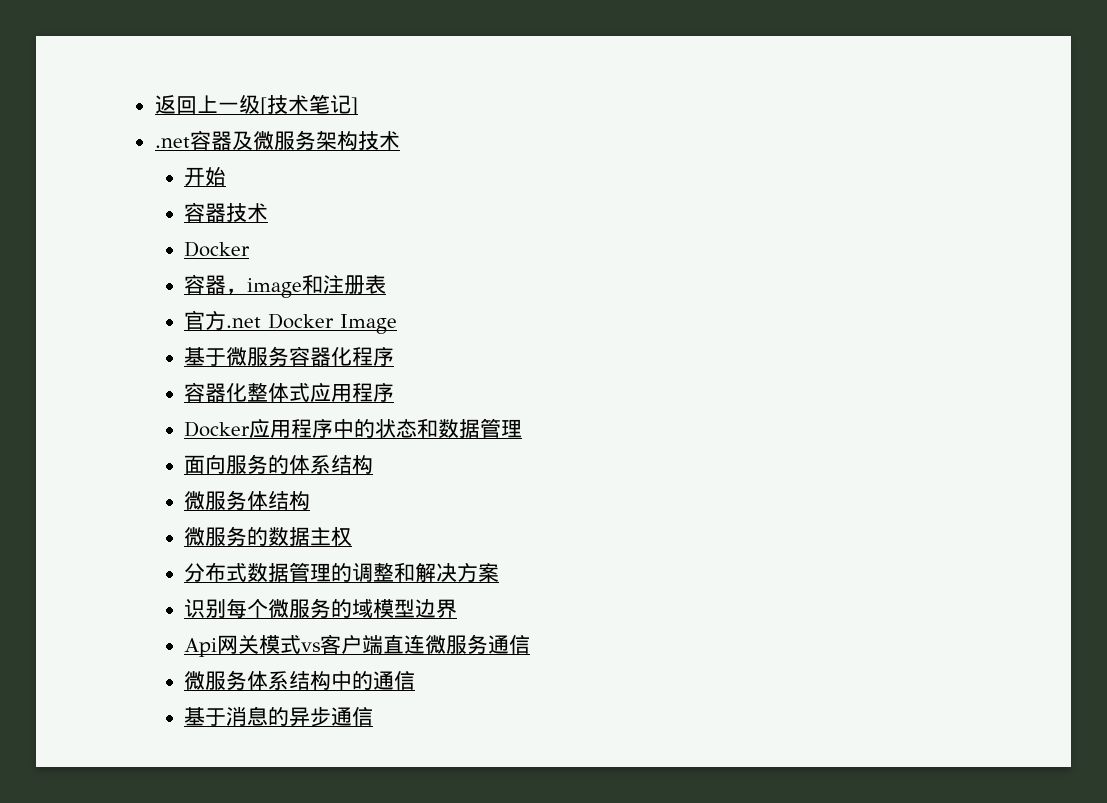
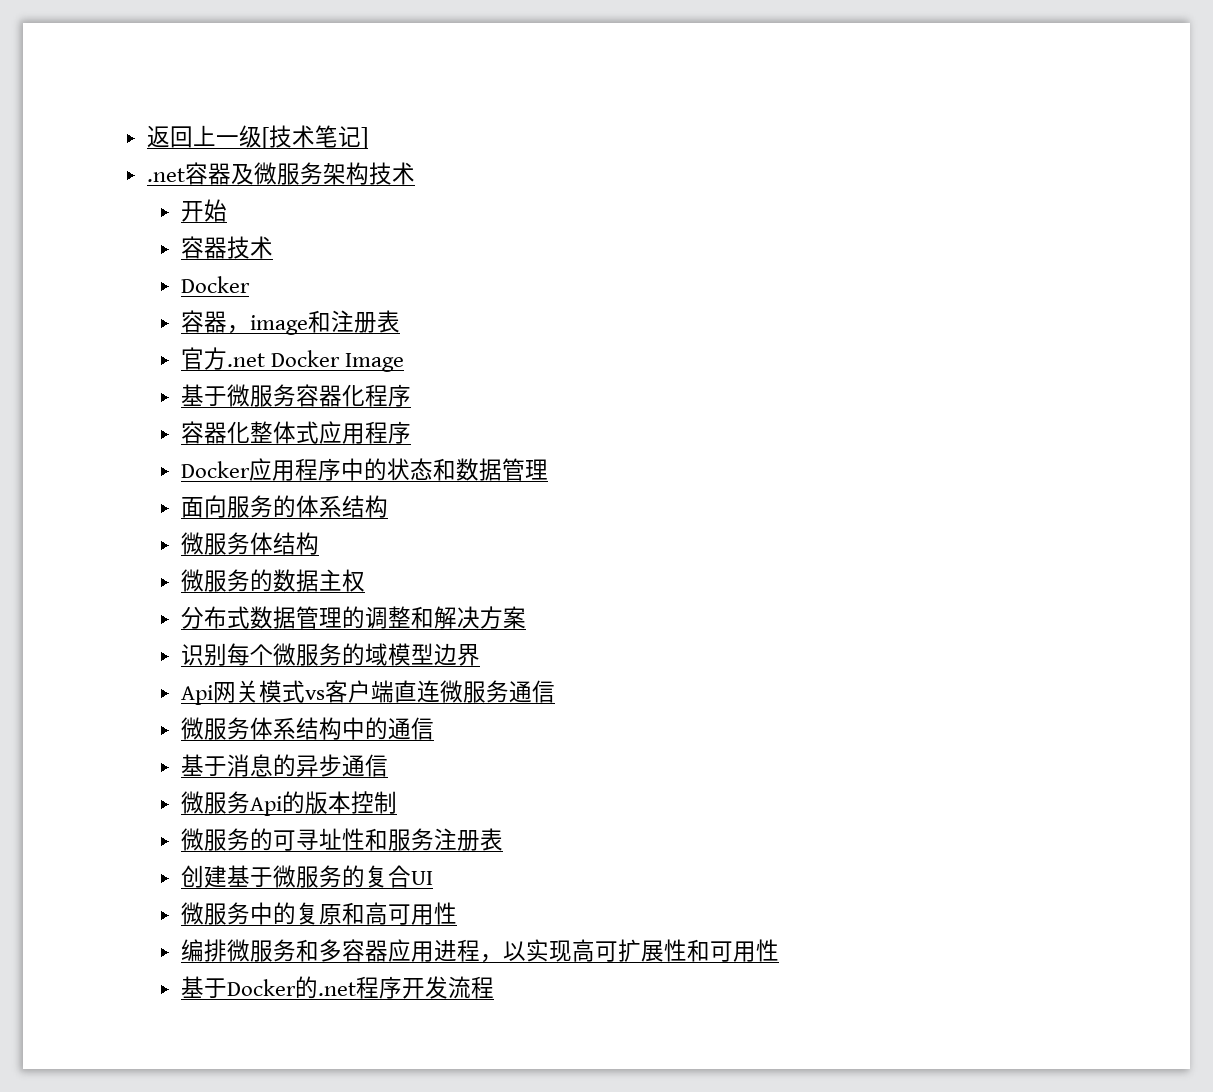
(373, 716) none -> [181,791,398,816] [181,828,504,851] [181,865,434,888] [181,902,458,925] [181,939,780,963] [181,976,495,999] // 微服务Api的版本控制 // 微服务的可寻址性和服务注册表 // 创建基于微服务的复合UI // 微服务中的复原和高可用性 // 编排微服务和多容器应用进程，以实现高可扩展性和可用性 // 基于Docker的.net程序开发流程

